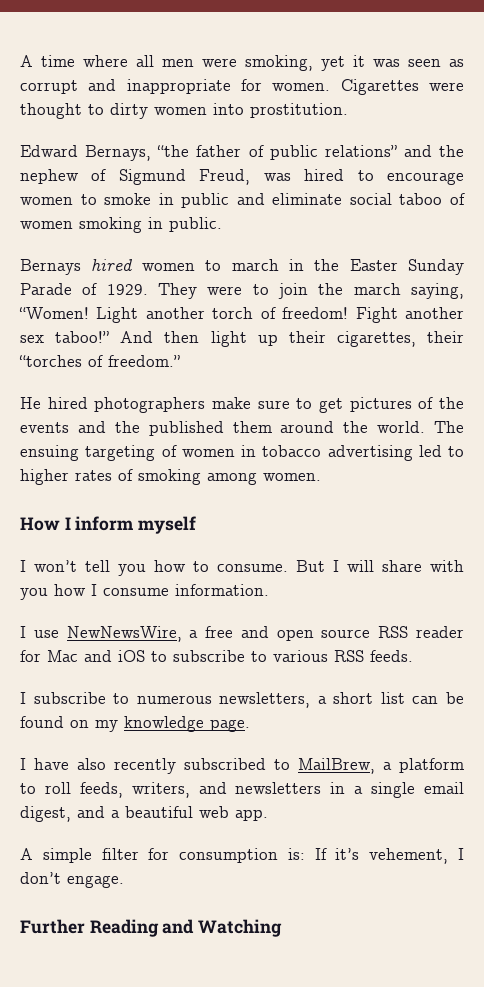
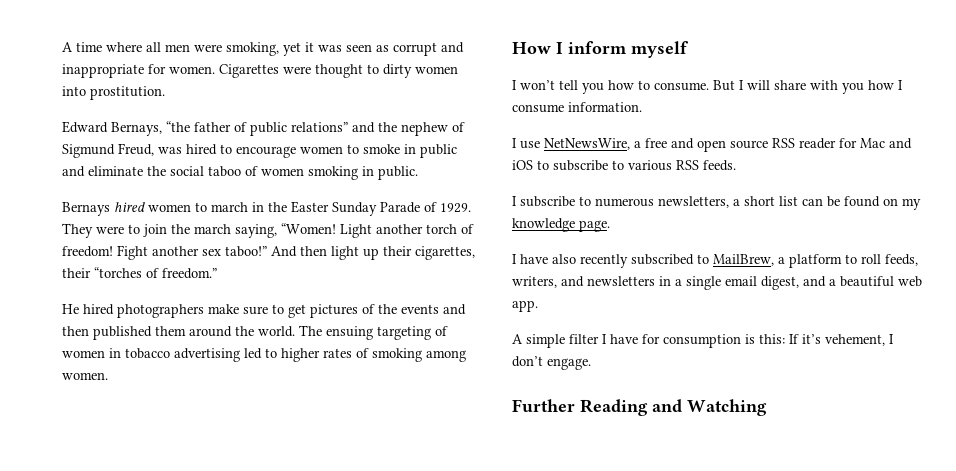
(343, 199) none -> [147,166,166,176] the
[114,421,140,433] the -> [62,326,89,336] then
[66,626,182,642] NewNewsWire, -> [544,138,630,150] NetNewsWire,
[148,848,305,863] for consumption is: -> [602,334,785,348] I have for consumption is this:

